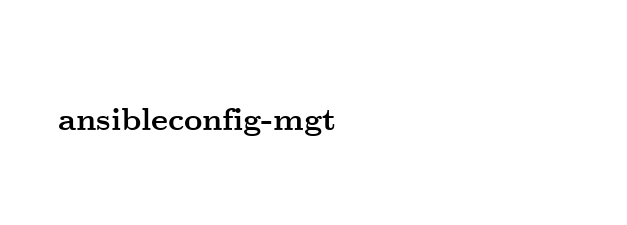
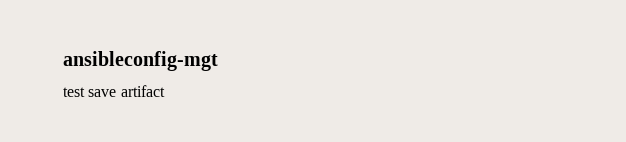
(336, 122) none -> [63,85,165,97] // test save artifact

